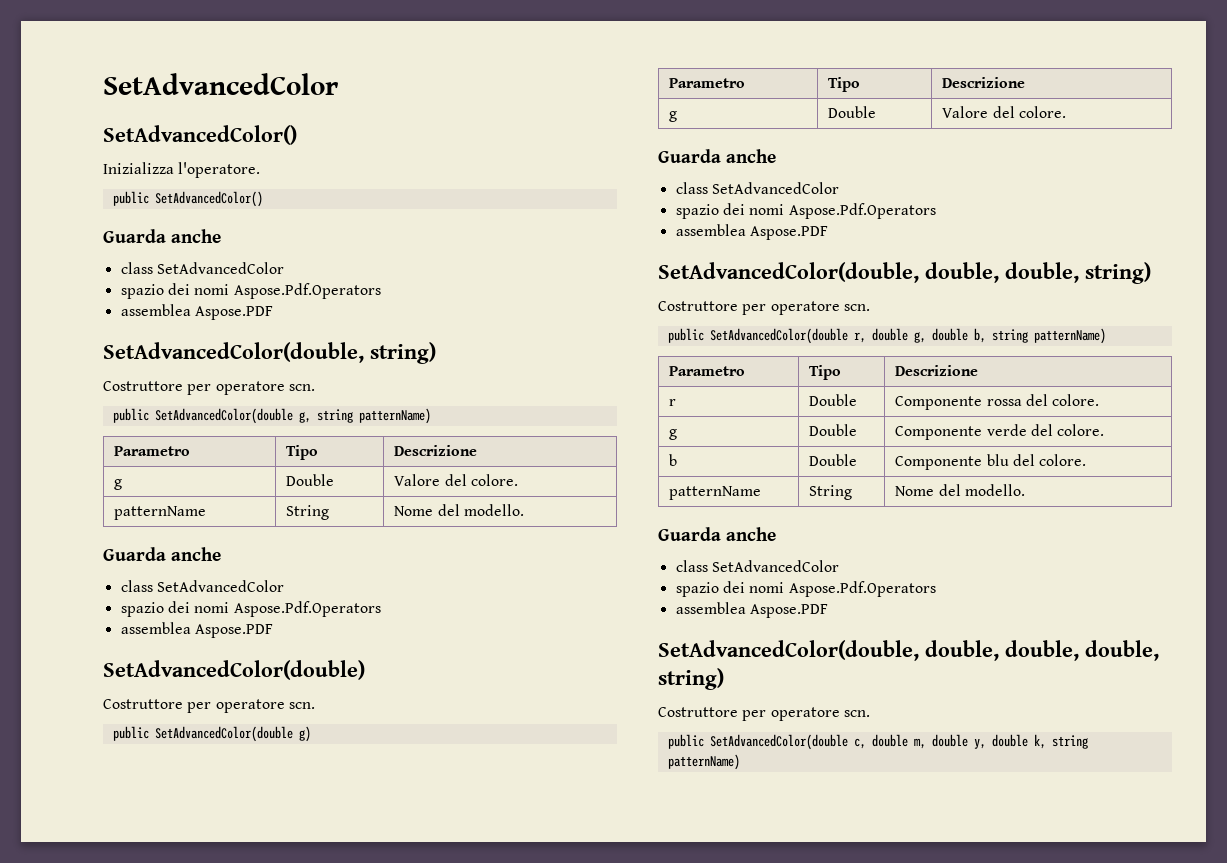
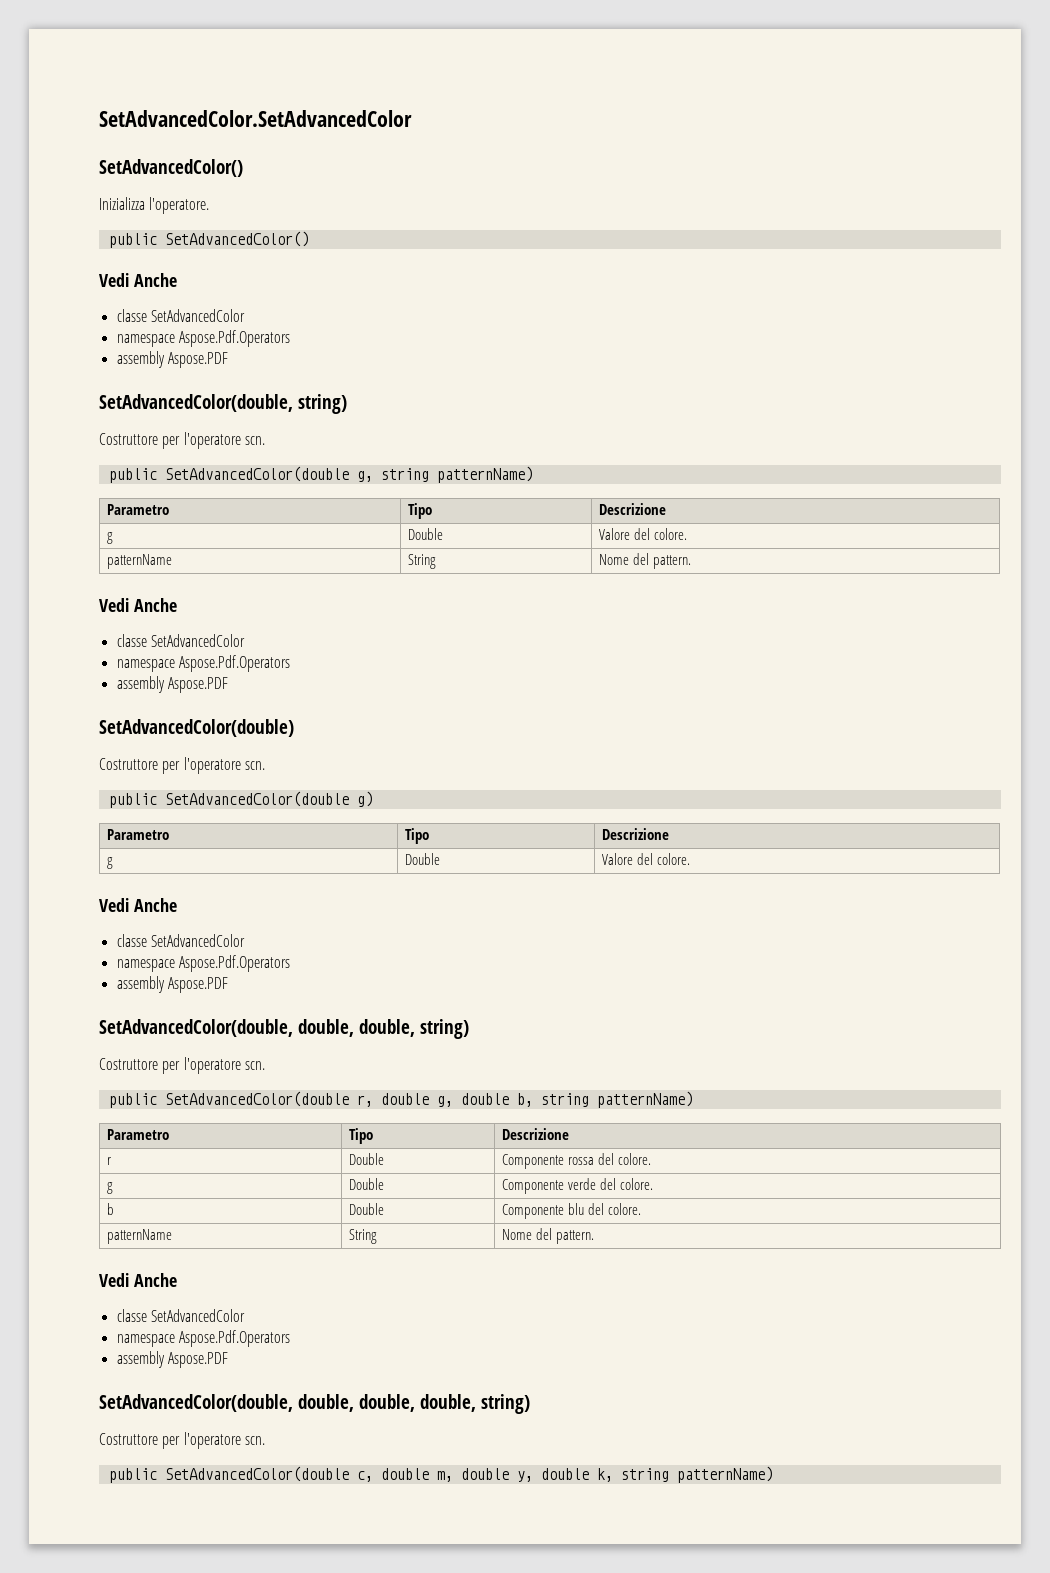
[103,73,338,95] SetAdvancedColor -> [99,110,412,127] SetAdvancedColor.SetAdvancedColor
[103,229,221,243] [120,262,284,274] [120,283,381,299] [120,304,191,316] Guarda anche // class SetAdvancedColor // spazio dei nomi Aspose.Pdf.Operators // assemblea -> [99,273,177,287] [116,309,245,322] [116,330,290,347] [116,351,165,368] Vedi Anche // classe SetAdvancedColor // namespace Aspose.Pdf.Operators // assembly
[215,381,285,395] operatore -> [183,432,241,449] l'operatore
[464,504,525,516] [103,547,221,561] [120,580,284,592] [120,601,381,617] [120,622,191,634] modello. // Guarda anche // class SetAdvancedColor // spazio dei nomi Aspose.Pdf.Operators // assemblea -> [652,555,691,569] [99,598,177,612] [116,634,245,647] [116,655,290,672] [116,676,165,693] pattern. // Vedi Anche // classe SetAdvancedColor // namespace Aspose.Pdf.Operators // assembly
[215,699,285,713] operatore -> [183,757,241,774] l'operatore
[658,149,776,163] [675,182,839,194] [675,203,936,219] [675,224,746,236] Guarda anche // class SetAdvancedColor // spazio dei nomi Aspose.Pdf.Operators // assemblea -> [99,898,177,912] [116,934,245,947] [116,955,290,972] [116,976,165,993] Vedi Anche // classe SetAdvancedColor // namespace Aspose.Pdf.Operators // assembly
[770,301,840,315] operatore -> [183,1057,241,1074] l'operatore
[965,484,1026,496] [658,527,776,541] [675,560,839,572] [675,581,936,597] [675,602,746,614] modello. // Guarda anche // class SetAdvancedColor // spazio dei nomi Aspose.Pdf.Operators // assemblea -> [555,1230,594,1244] [99,1273,177,1287] [116,1309,245,1322] [116,1330,290,1347] [116,1351,165,1368] pattern. // Vedi Anche // classe SetAdvancedColor // namespace Aspose.Pdf.Operators // assembly
[770,707,840,721] operatore -> [183,1432,241,1449] l'operatore

